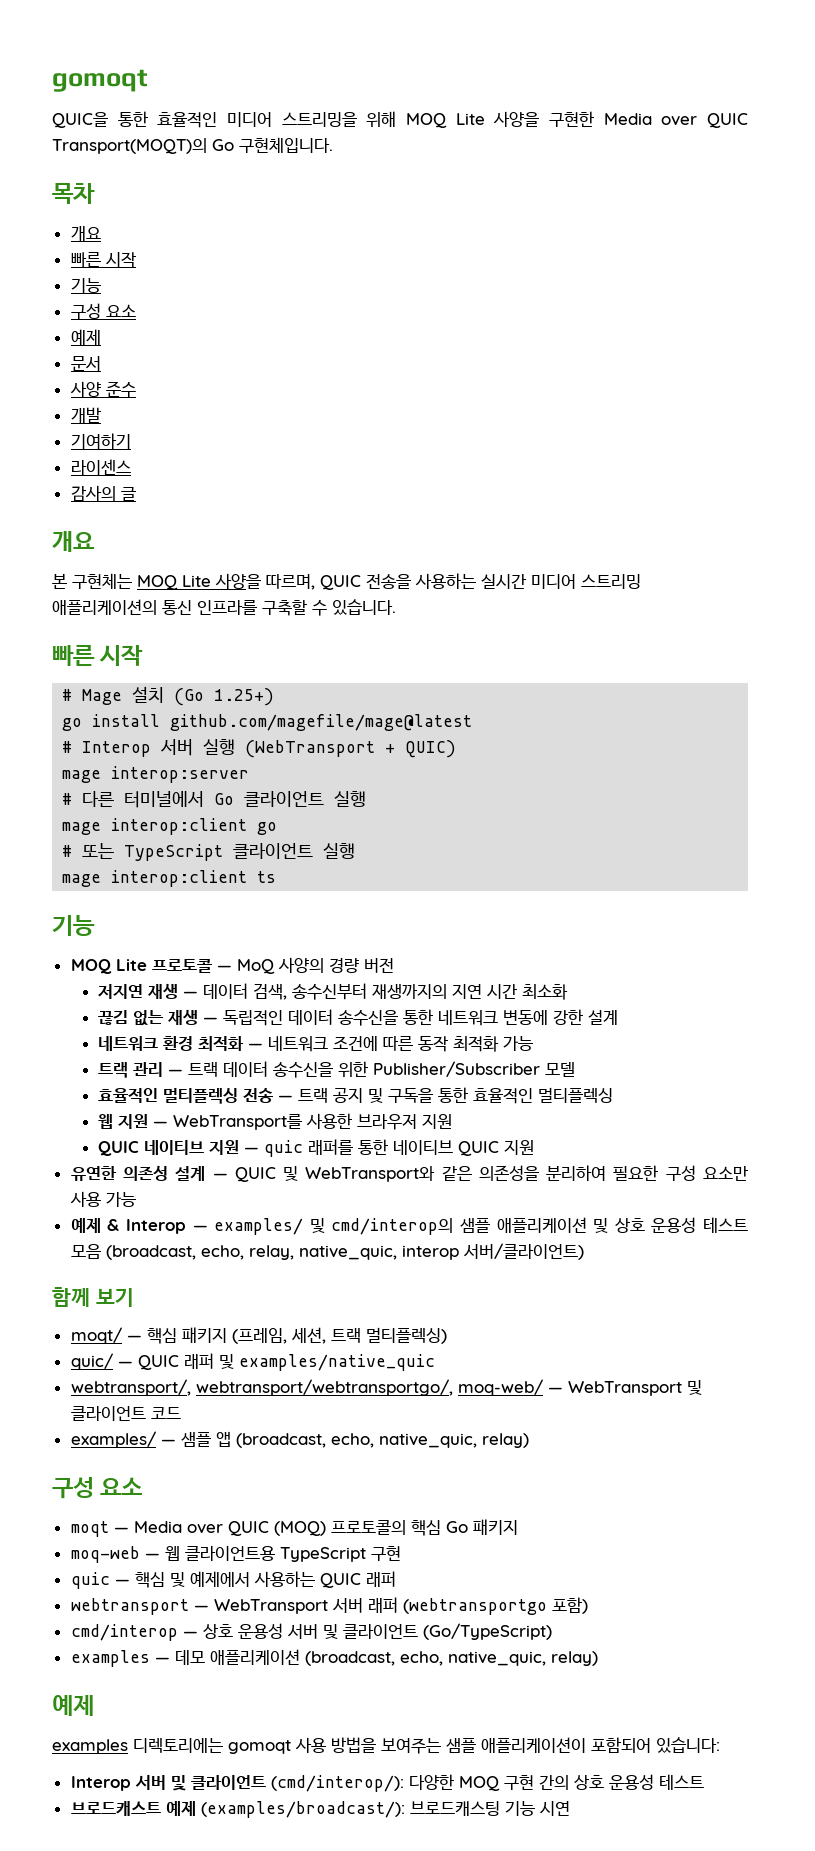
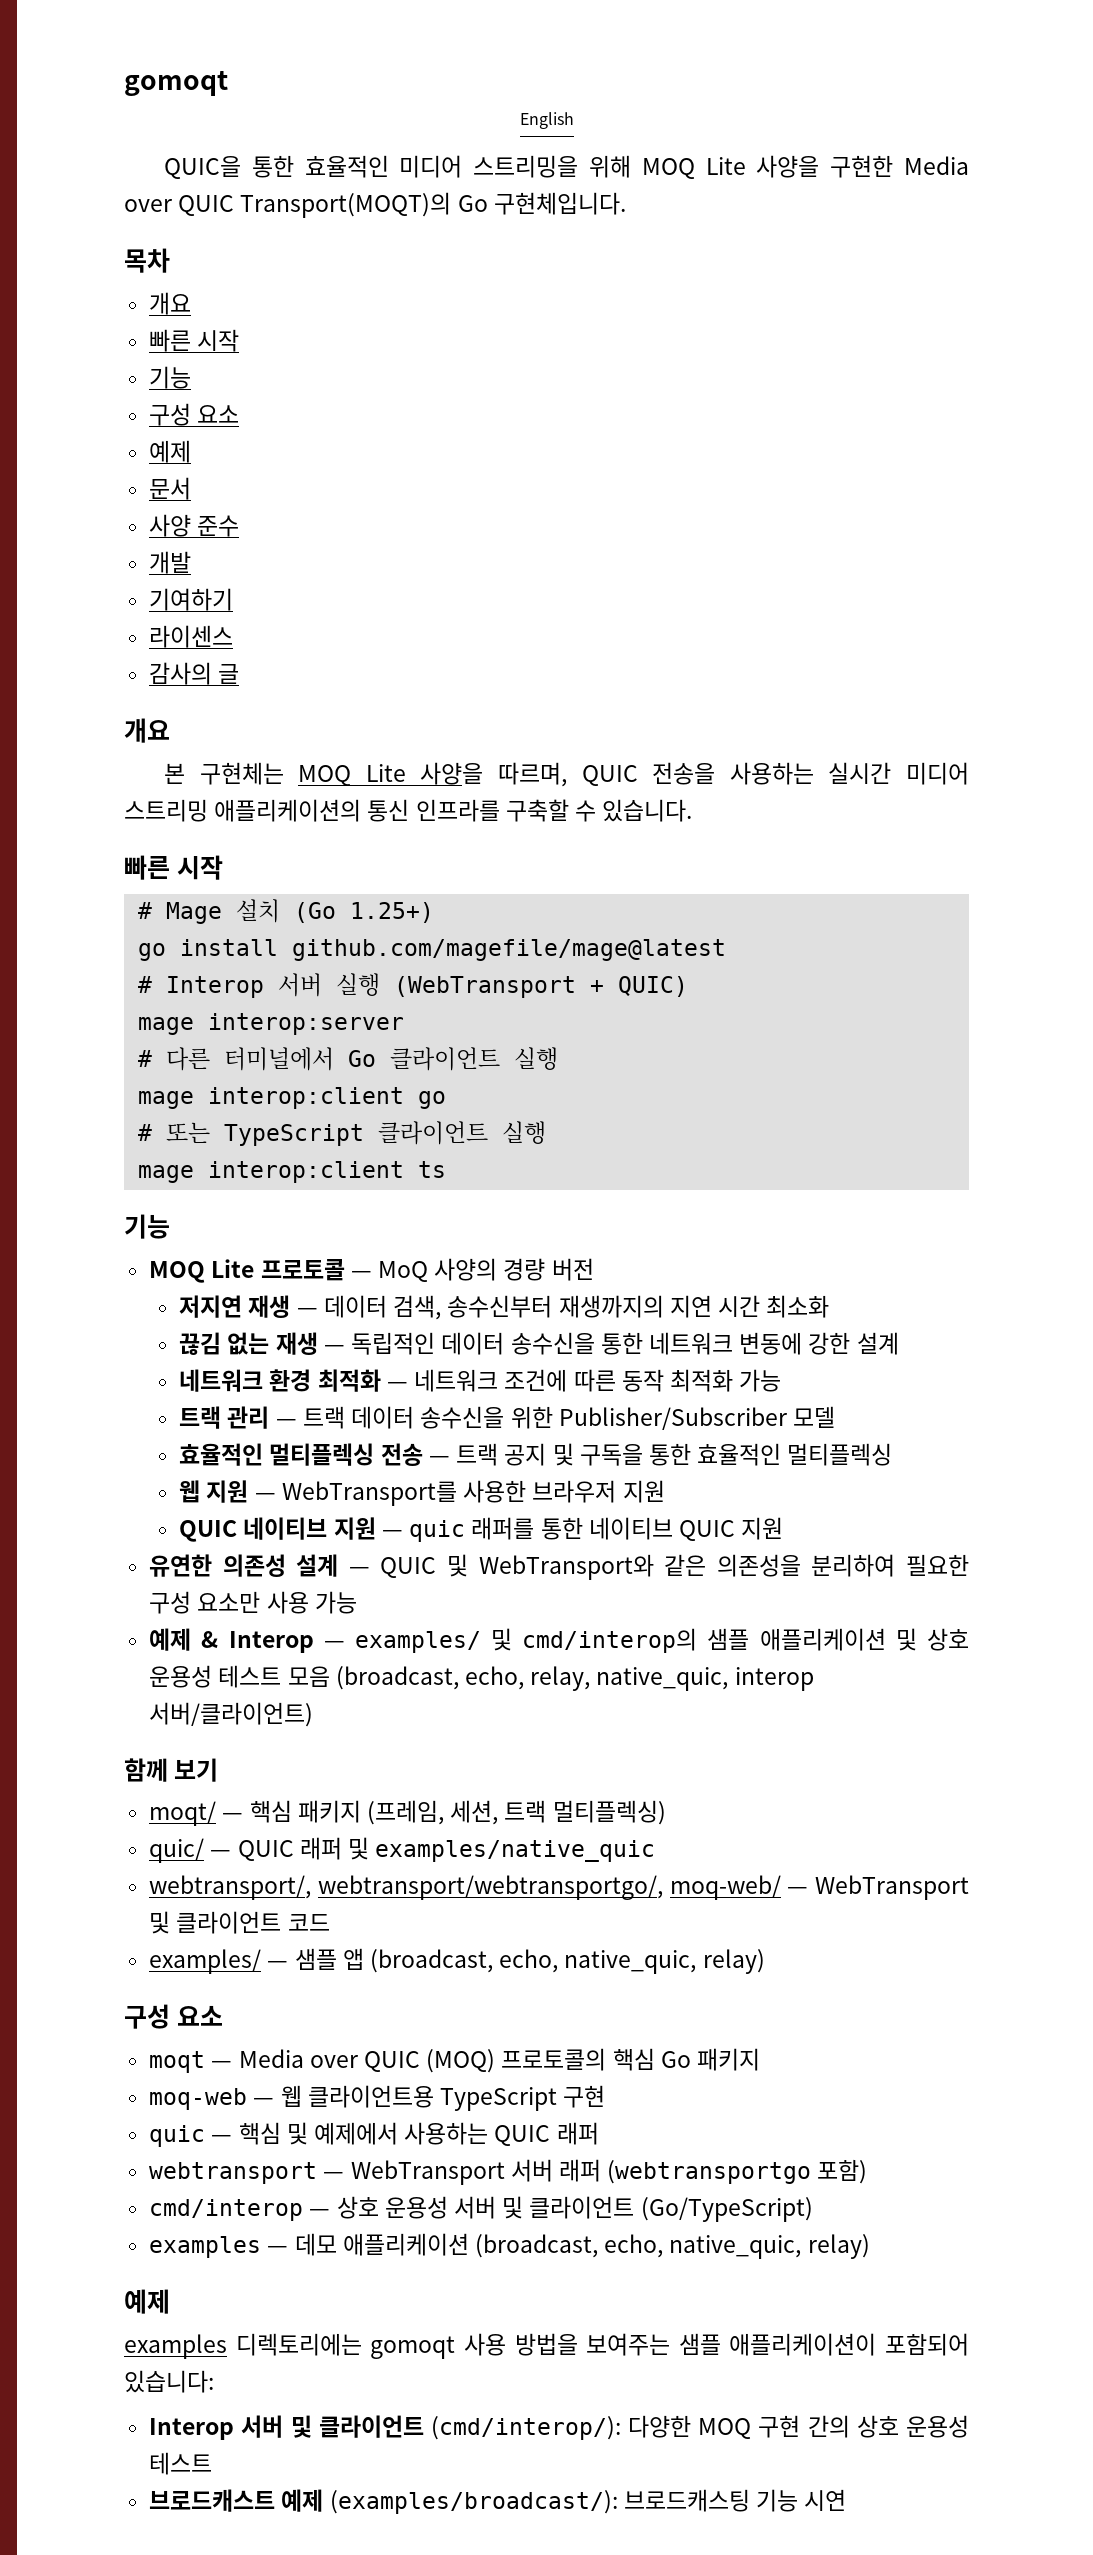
[52,69,148,92] gomoqt -> [124,71,228,96] [519,112,574,129] gomoqt // English

